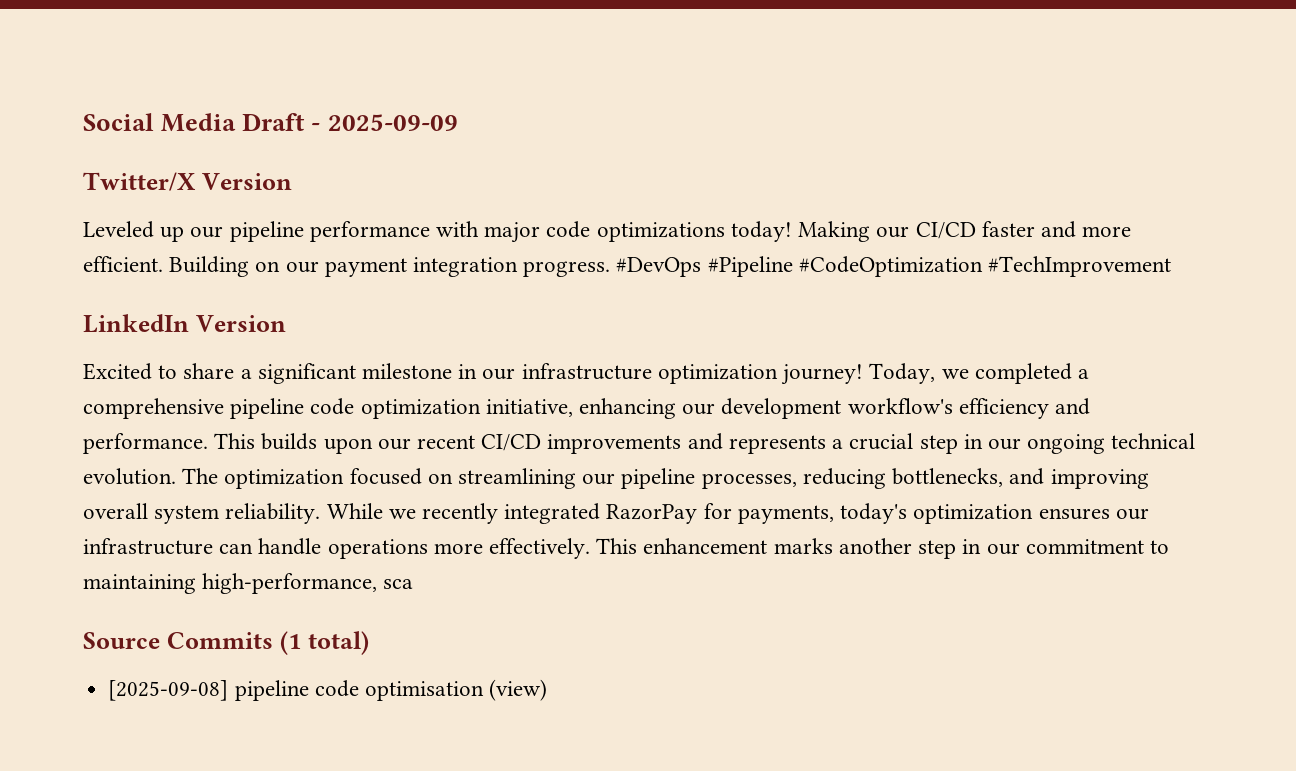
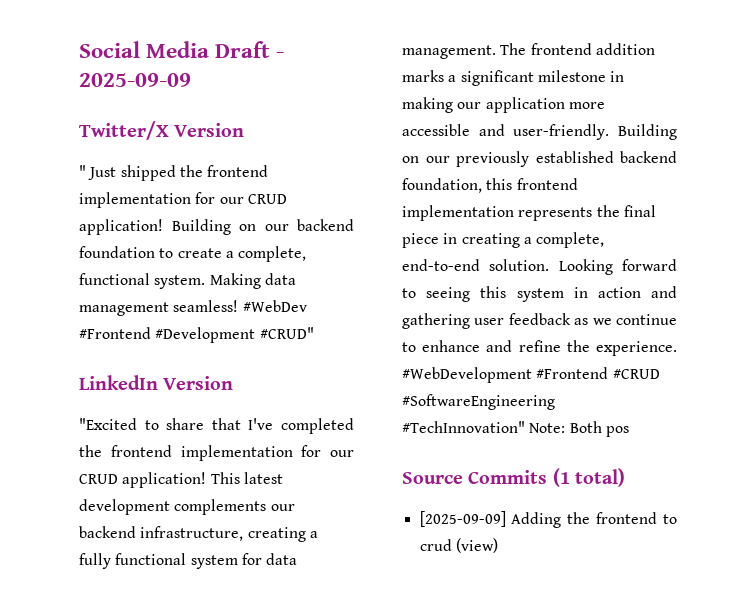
[83,221,1132,243] [83,256,1172,277] Leveled up our pipeline performance with major code optimizations today! Making our CI/CD faster and more efficient. Building on our payment integration progress. #DevOps #Pipeline #CodeOptimization #TechImprovement -> [79,165,269,181] [79,192,287,208] [79,219,354,235] [79,246,307,262] [79,273,296,289] [79,300,307,316] [79,327,314,343] " Just shipped the frontend implementation for our CRUD application! Building on our backend foundation to create a complete, functional system. Making data management seamless! #WebDev #Frontend #Development #CRUD"
[83,363,152,380] Excited -> [79,418,137,430] "Excited
[240,363,1089,385] [83,398,1091,419] [83,433,1196,454] [83,468,1149,489] [83,503,1149,524] [83,538,1169,559] [83,573,414,594] [83,631,369,655] [108,680,484,701] a significant milestone in our infrastructure optimization journey! Today, we completed a comprehensive pipeline code optimization initiative, enhancing our development workflow's efficiency and performance. This builds upon our recent CI/CD improvements and represents a crucial step in our ongoing technical evolution. The optimization focused on streamlining our pipeline processes, reducing bottlenecks, and improving overall system reliability. While we recently integrated RazorPay for payments, today's optimization ensures our infrastructure can handle operations more effectively. This enhancement marks another step in our commitment to maintaining high-performance, sca // Source Commits (1 total) // [2025-09-08] pipeline code optimisation -> [211,418,354,434] [79,445,354,461] [79,472,283,488] [79,499,295,515] [79,526,318,542] [79,553,298,569] [402,43,655,59] [402,70,625,86] [402,97,605,113] [402,124,677,140] [402,151,677,167] [402,178,578,193] [402,205,656,221] [402,232,605,248] [402,259,677,275] [402,286,677,302] [402,313,677,329] [402,340,677,356] [402,367,660,383] [402,394,555,410] [402,421,629,437] [402,468,626,487] [419,511,677,528] [419,539,452,551] that I've completed the frontend implementation for our CRUD application! This latest development complements our backend infrastructure, creating a fully functional system for data management. The frontend addition marks a significant milestone in making our application more accessible and user-friendly. Building on our previously established backend foundation, this frontend implementation represents the final piece in creating a complete, end-to-end solution. Looking forward to seeing this system in action and gathering user feedback as we continue to enhance and refine the experience. #WebDevelopment #Frontend #CRUD #SoftwareEngineering #TechInnovation" Note: Both pos // Source Commits (1 total) // [2025-09-09] Adding the frontend to crud

